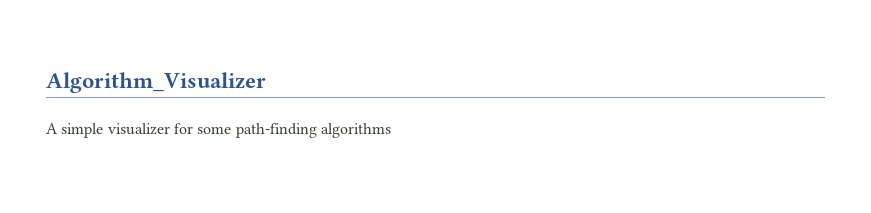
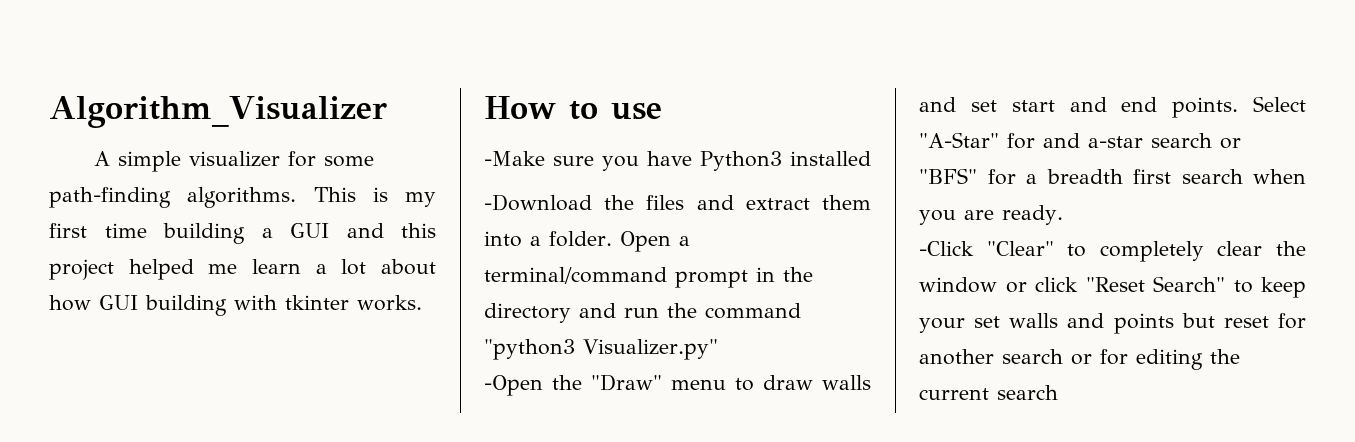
[320,123,391,138] algorithms -> [187,187,436,208] [49,223,436,244] [49,259,437,280] [49,295,422,316] [484,96,662,120] [484,151,871,171] [484,194,871,211] [484,231,690,252] [484,267,813,288] [484,303,801,323] [484,339,718,360] [484,374,871,396] [919,96,1306,118] [919,132,1241,149] [919,168,1306,185] [919,205,1063,225] [919,241,1306,262] [919,276,1306,298] [919,313,1306,334] [919,349,1240,370] [919,385,1058,400] algorithms. This is my first time building a GUI and this project helped me learn a lot about how GUI building with tkinter works. // How to use // -Make sure you have Python3 installed // -Download the files and extract them into a folder. Open a terminal/command prompt in the directory and run the command "python3 Visualizer.py" // -Open the "Draw" menu to draw walls and set start and end points. Select "A-Star" for and a-star search or "BFS" for a breadth first search when you are ready. // -Click "Clear" to completely clear the window or click "Reset Search" to keep your set walls and points but reset for another search or for editing the current search

